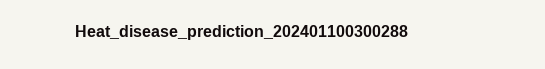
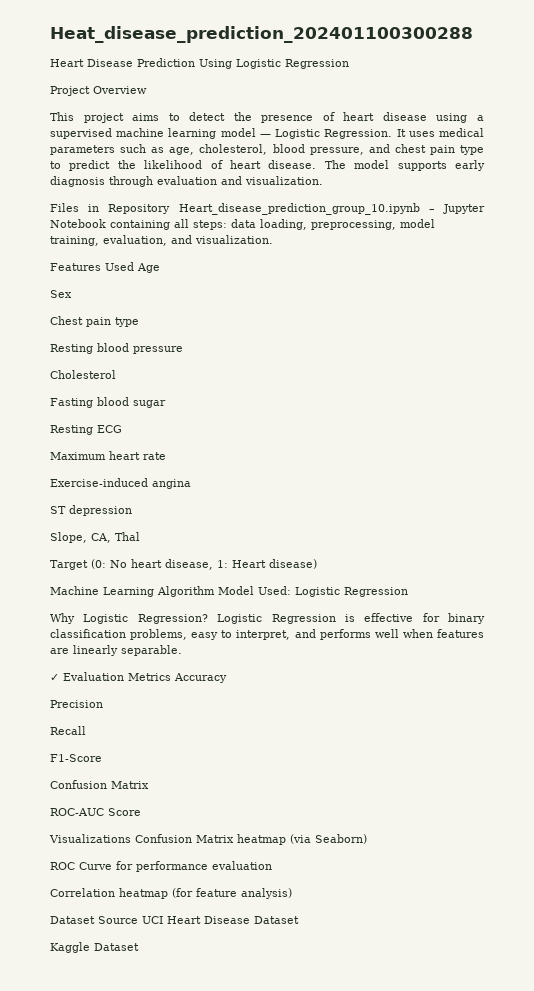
(408, 32) none -> [50,58,349,69] [50,86,147,96] [50,112,485,123] [50,128,485,139] [50,144,485,155] [50,160,485,171] [50,176,323,187] [50,203,485,215] [50,219,435,230] [50,235,273,246] [50,262,160,273] [50,290,72,298] [50,316,139,327] [50,343,183,354] [50,370,116,379] [50,397,166,408] [50,425,122,435] [50,451,166,460] [50,478,191,489] [50,505,132,516] [50,532,140,543] [50,559,317,570] [50,586,408,597] [50,613,485,624] [50,629,484,640] [50,645,182,656] [50,672,227,683] [50,700,103,708] [50,726,86,735] [50,754,102,762] [50,780,149,789] [50,808,141,816] [49,834,367,845] [50,861,272,872] [50,888,292,899] [50,916,299,924] [50,942,139,953] // Heart Disease Prediction Using Logistic Regression // Project Overview // This project aims to detect the presence of heart disease using a supervised machine learning model — Logistic Regression. It uses medical parameters such as age, cholesterol, blood pressure, and chest pain type to predict the likelihood of heart disease. The model supports early diagnosis through evaluation and visualization. // Files in Repository Heart_disease_prediction_group_10.ipynb – Jupyter Notebook containing all steps: data loading, preprocessing, model training, evaluation, and visualization. // Features Used Age // Sex // Chest pain type // Resting blood pressure // Cholesterol // Fasting blood sugar // Resting ECG // Maximum heart rate // Exercise-induced angina // ST depression // Slope, CA, Thal // Target (0: No heart disease, 1: Heart disease) // Machine Learning Algorithm Model Used: Logistic Regression // Why Logistic Regression? Logistic Regression is effective for binary classification problems, easy to interpret, and performs well when features are linearly separable. // ✓ Evaluation Metrics Accuracy // Precision // Recall // F1-Score // Confusion Matrix // ROC-AUC Score // Visualizations Confusion Matrix heatmap (via Seaborn) // ROC Curve for performance evaluation // Correlation heatmap (for feature analysis) // Dataset Source UCI Heart Disease Dataset // Kaggle Dataset

